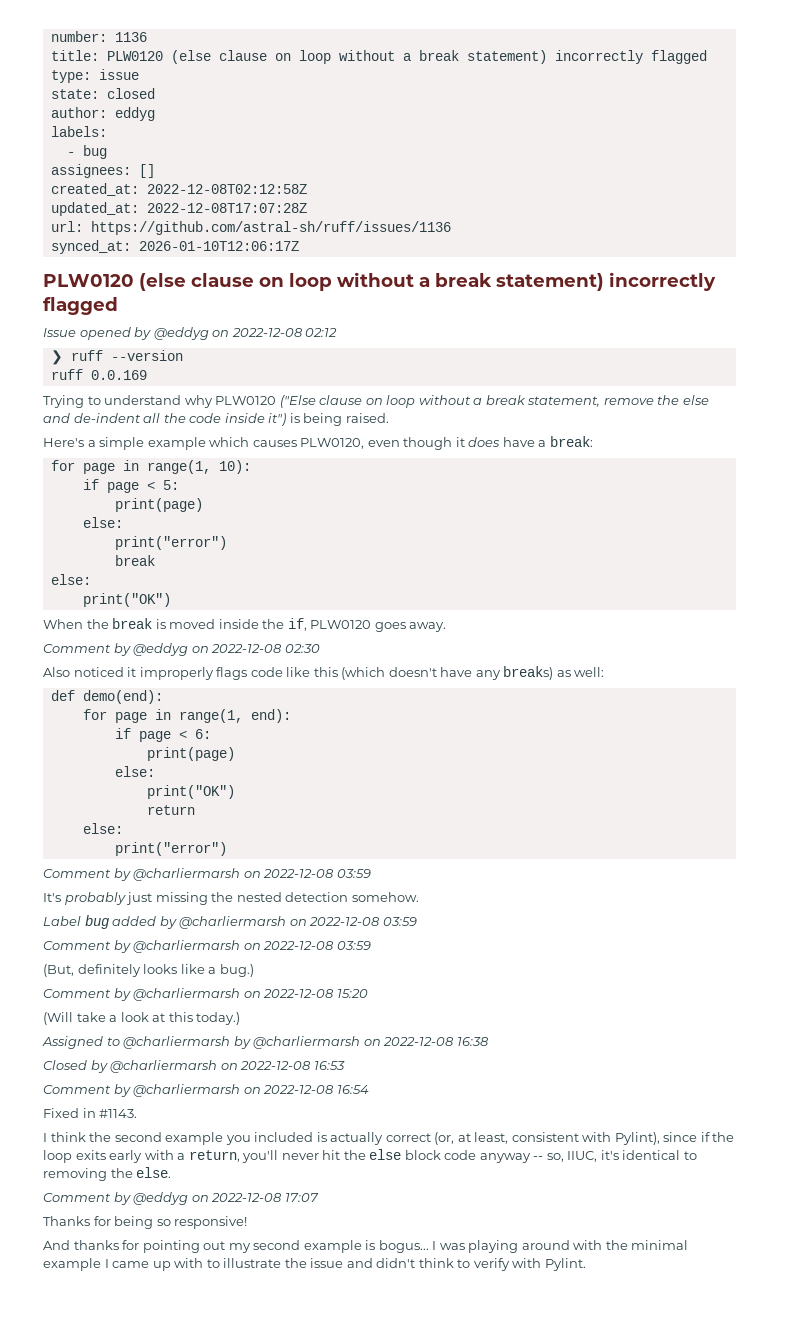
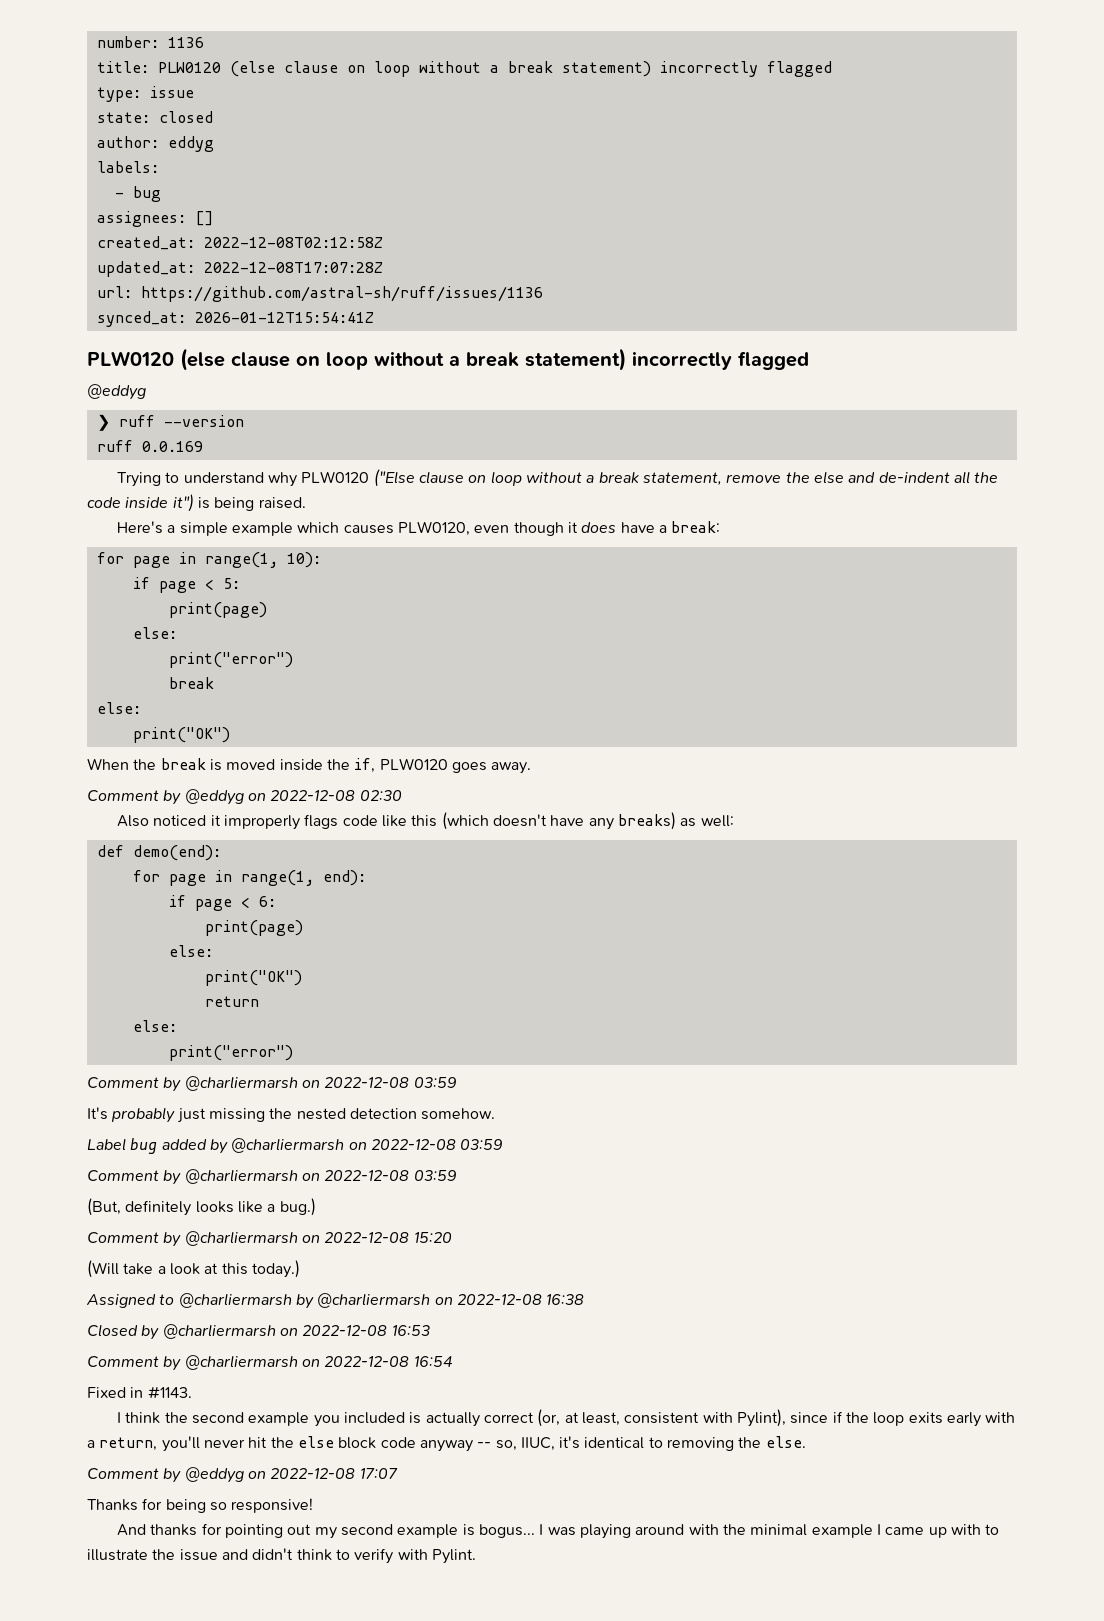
[138,241,299,251] 2026-01-10T12:06:17Z -> [194,312,374,323] 2026-01-12T15:54:41Z
[43,327,338,340] Issue opened by @eddyg on 2022-12-08 02:12 -> [87,384,146,400] @eddyg

